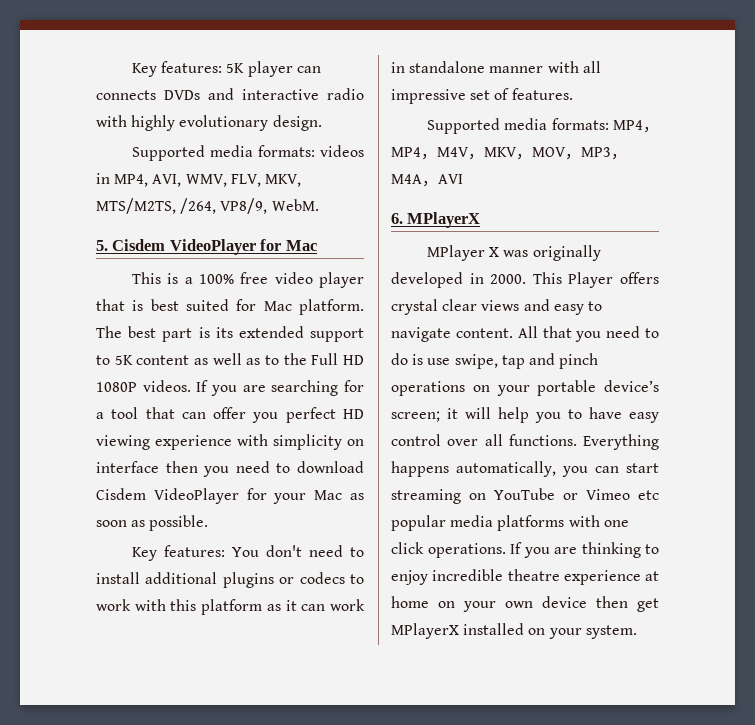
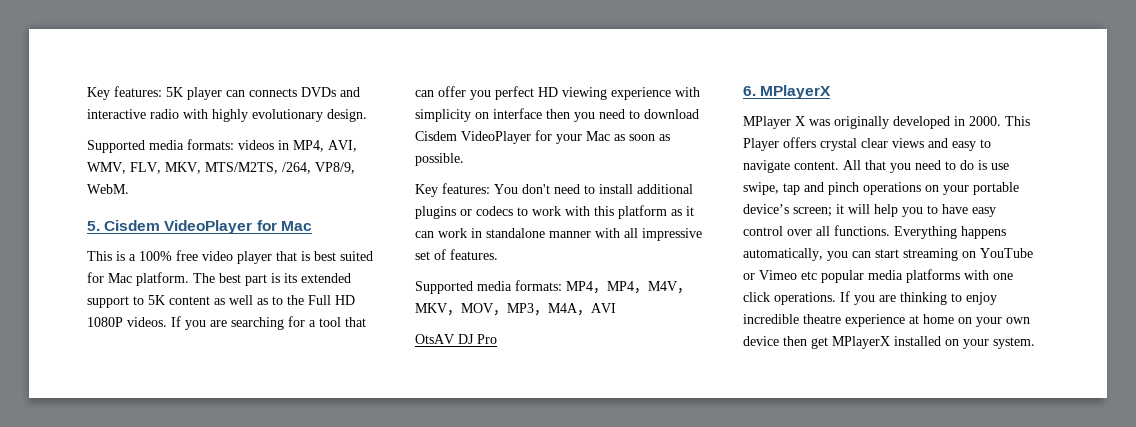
(463, 179) none -> [415,334,497,344] // OtsAV DJ Pro

